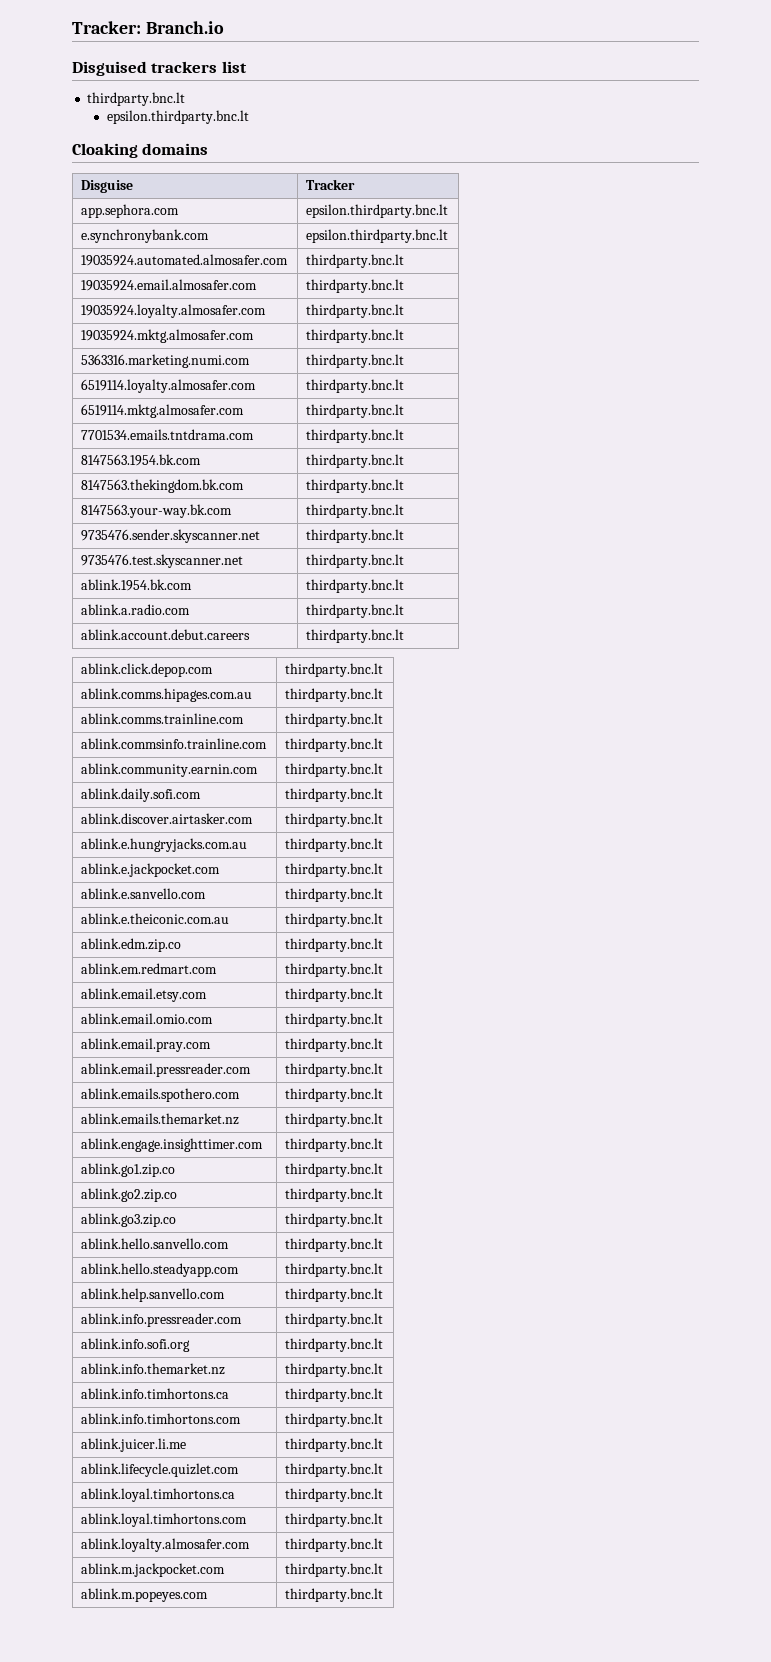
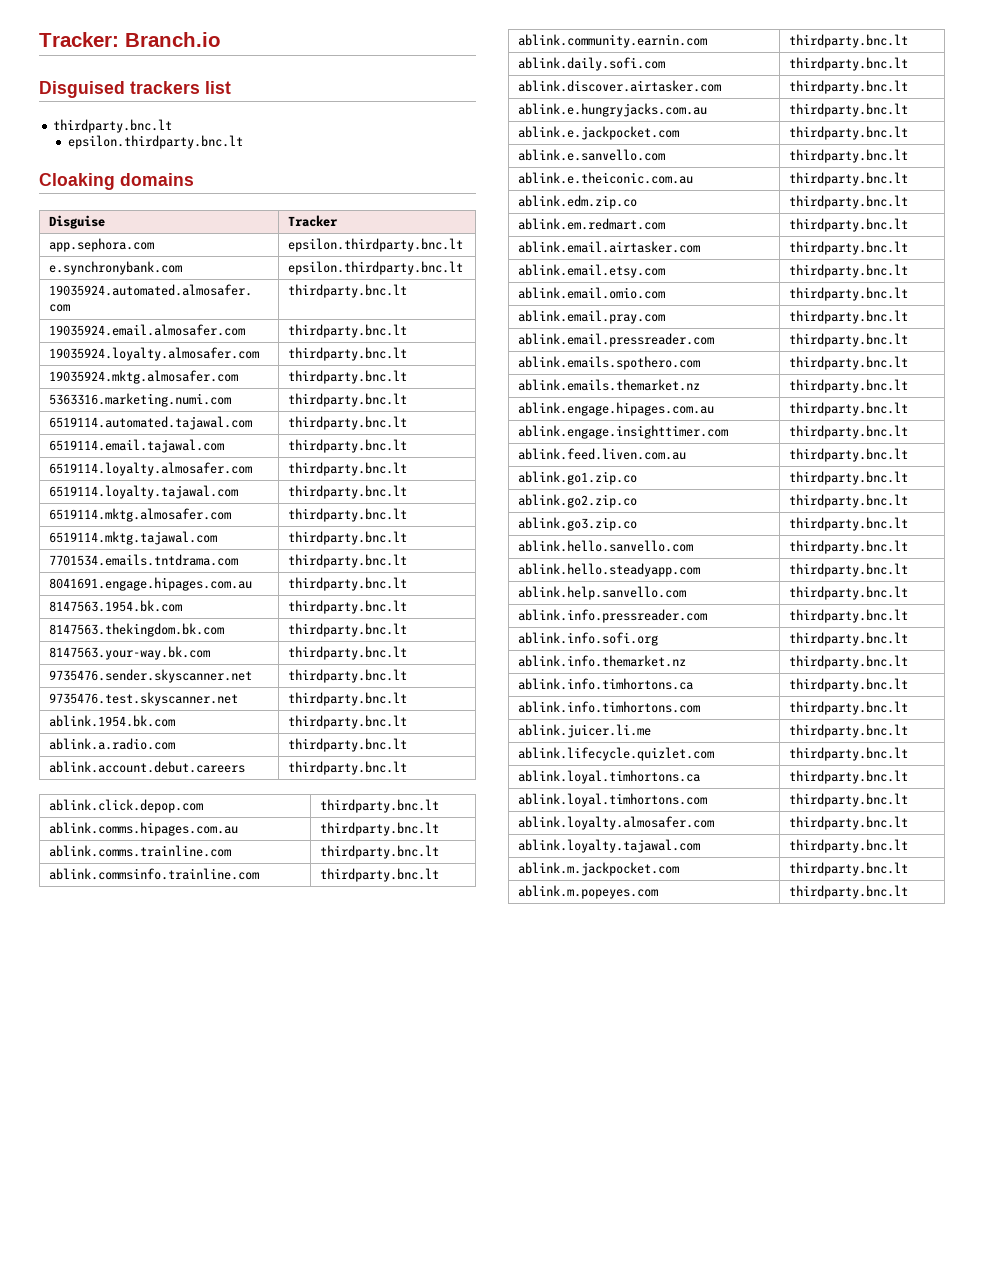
(405, 361) none -> [49,416,253,430] [288,416,408,430] [49,439,225,453] [288,439,408,453] // 6519114.automated.tajawal.com | thirdparty.bnc.lt // 6519114.email.tajawal.com | thirdparty.bnc.lt
(405, 386) none -> [49,485,239,499] [288,485,408,499] // 6519114.loyalty.tajawal.com | thirdparty.bnc.lt
(405, 411) none -> [49,531,218,545] [288,531,408,545] // 6519114.mktg.tajawal.com | thirdparty.bnc.lt
(405, 436) none -> [49,577,253,591] [288,577,408,591] // 8041691.engage.hipages.com.au | thirdparty.bnc.lt
(384, 970) none -> [518,241,701,253] [789,241,909,255] // ablink.email.airtasker.com | thirdparty.bnc.lt
(384, 1120) none -> [518,402,715,416] [789,402,909,416] // ablink.engage.hipages.com.au | thirdparty.bnc.lt
(384, 1145) none -> [518,448,687,460] [789,448,909,462] // ablink.feed.liven.com.au | thirdparty.bnc.lt
(384, 1545) none -> [518,839,701,853] [789,839,909,853] // ablink.loyalty.tajawal.com | thirdparty.bnc.lt

